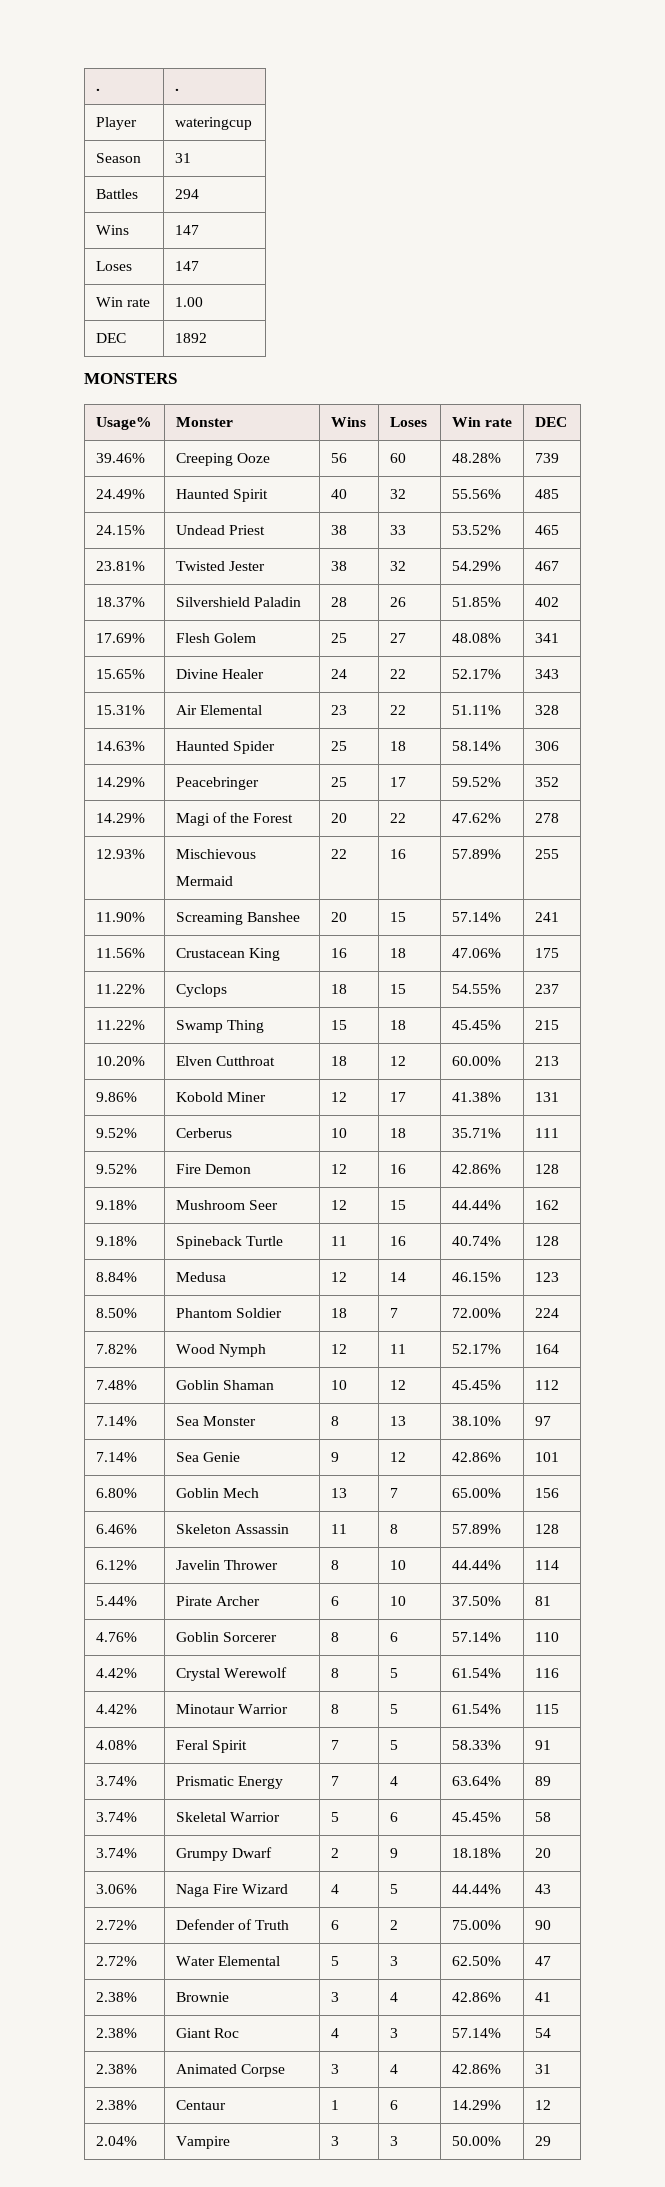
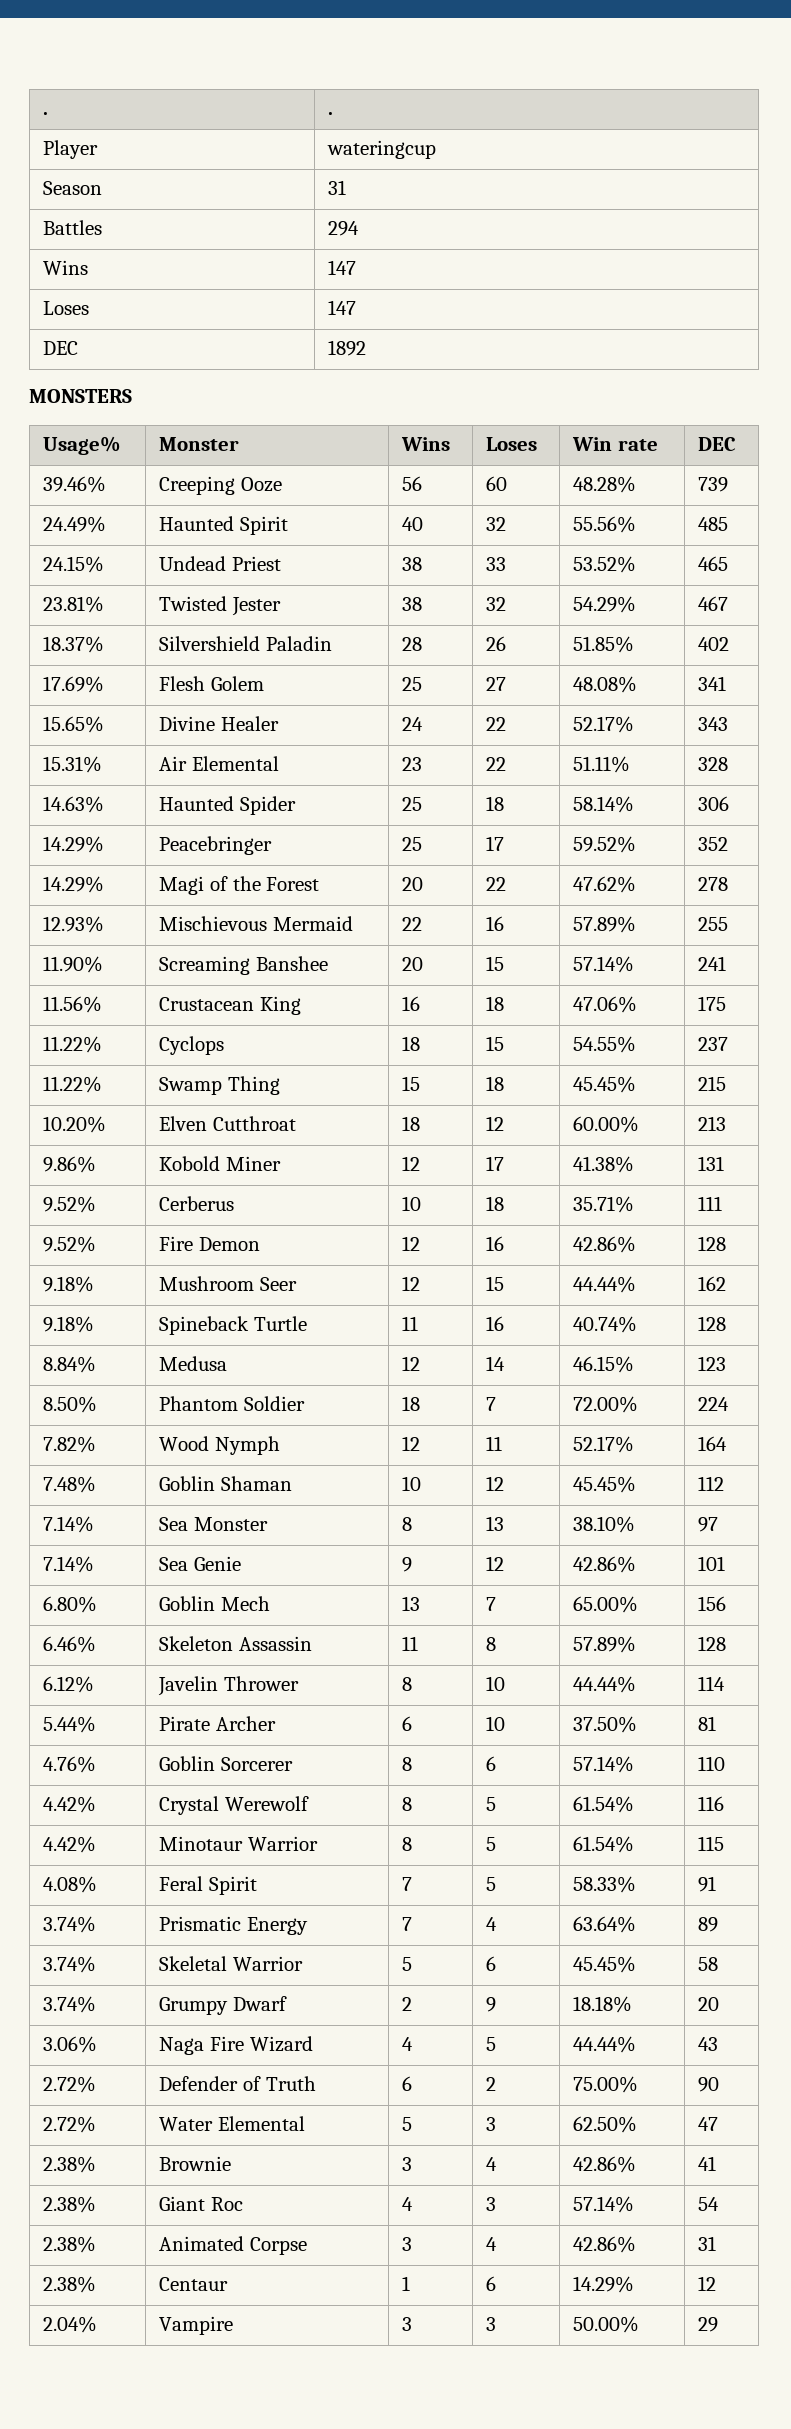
[95,297,150,307] [174,297,203,307] // Win rate | 1.00 -> (357, 307) none

